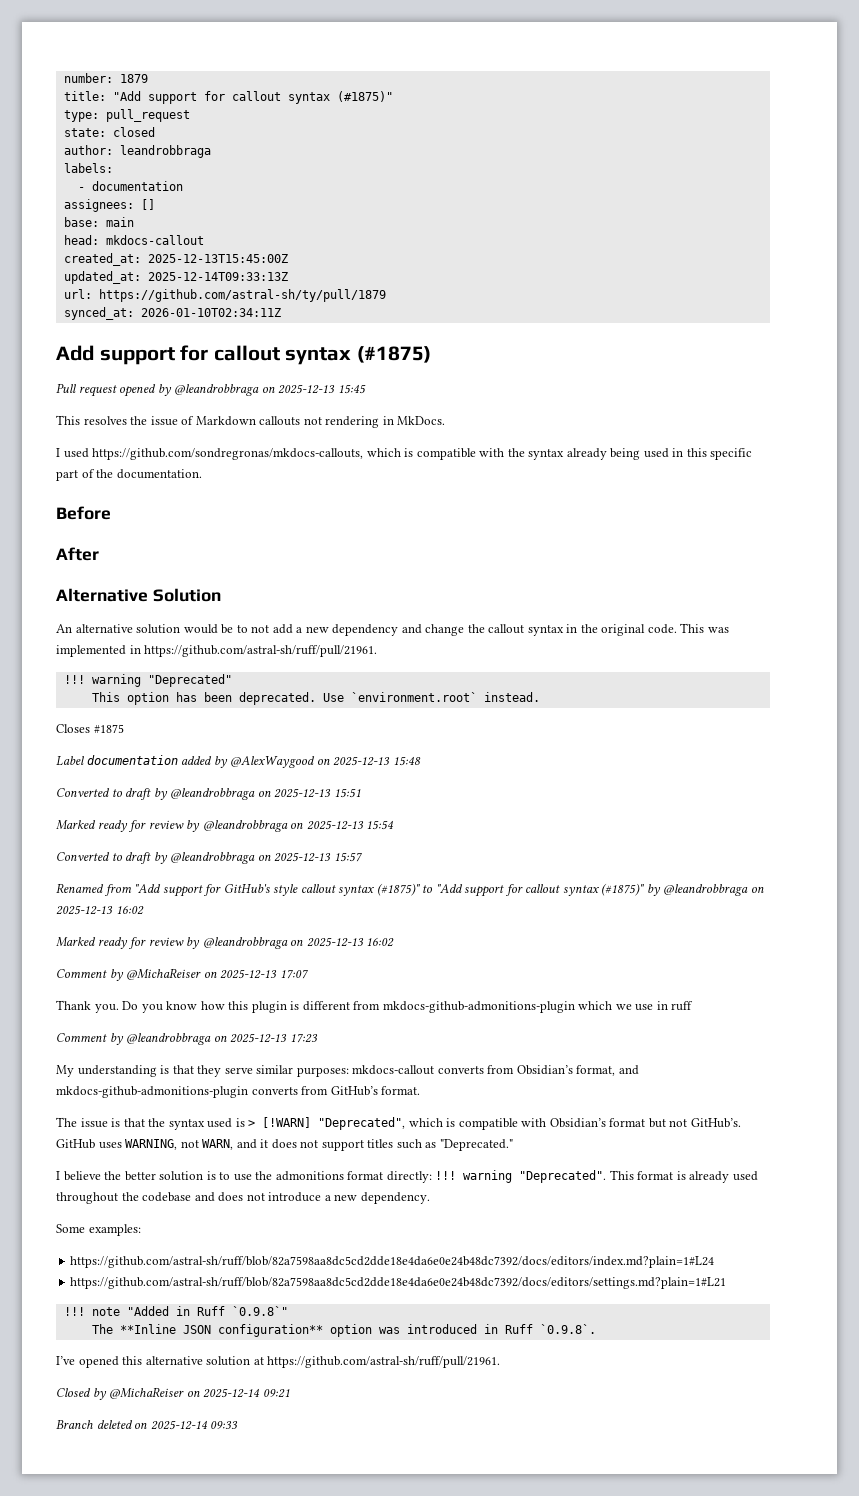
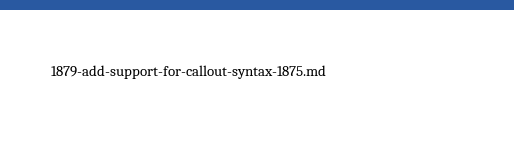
[63,73,148,83] [63,91,393,104] [63,109,190,122] [63,127,155,137] [63,145,211,158] [63,163,113,173] [77,181,183,191] [63,199,155,212] [63,217,134,227] [63,235,204,245] [63,253,288,266] [63,271,288,284] [63,289,386,302] [63,307,281,320] [56,345,431,365] [56,383,366,397] [56,415,446,428] [56,448,753,460] [56,469,202,481] [56,506,111,520] [56,547,99,561] [56,588,221,602] [56,623,729,636] [56,645,378,657] [63,674,232,687] [91,692,540,705] [56,724,124,734] [56,755,421,768] [56,788,361,800] [56,820,395,832] [56,852,363,864] [56,883,764,897] [56,905,144,915] [56,937,395,949] [56,968,309,981] [56,1000,694,1013] [56,1033,318,1045] [56,1065,639,1077] [56,1086,421,1098] [56,1117,741,1130] [56,1139,513,1151] [56,1170,758,1183] [56,1192,430,1204] [56,1224,141,1236] [70,1256,715,1268] [70,1277,727,1289] [63,1306,288,1316] [91,1324,596,1337] [56,1356,501,1368] [56,1387,290,1400] [56,1420,239,1430] number: 1879 // title: "Add support for callout syntax (#1875)" // type: pull_request // state: closed // author: leandrobbraga // labels: // - documentation // assignees: [] // base: main // head: mkdocs-callout // created_at: 2025-12-13T15:45:00Z // updated_at: 2025-12-14T09:33:13Z // url: https://github.com/astral-sh/ty/pull/1879 // synced_at: 2026-01-10T02:34:11Z // Add support for callout syntax (#1875) // Pull request opened by @leandrobbraga on 2025-12-13 15:45 // This resolves the issue of Markdown callouts not rendering in MkDocs. // I used https://github.com/sondregronas/mkdocs-callouts, which is compatible with the syntax already being used in this specific part of the documentation. // Before // After // Alternative Solution // An alternative solution would be to not add a new dependency and change the callout syntax in the original code. This was implemented in https://github.com/astral-sh/ruff/pull/21961. // !!! warning "Deprecated" // This option has been deprecated. Use `environment.root` instead. // Closes #1875 // Label documentation added by @AlexWaygood on 2025-12-13 15:48 // Converted to draft by @leandrobbraga on 2025-12-13 15:51 // Marked ready for review by @leandrobbraga on 2025-12-13 15:54 // Converted to draft by @leandrobbraga on 2025-12-13 15:57 // Renamed from "Add support for GitHub's style callout syntax (#1875)" to "Add support for callout syntax (#1875)" by @leandrobbraga on 2025-12-13 16:02 // Marked ready for review by @leandrobbraga on 2025-12-13 16:02 // Comment by @MichaReiser on 2025-12-13 17:07 // Thank you. Do you know how this plugin is different from mkdocs-github-admonitions-plugin which we use in ruff // Comment by @leandrobbraga on 2025-12-13 17:23 // My understanding is that they serve similar purposes: mkdocs-callout converts from Obsidian’s format, and mkdocs-github-admonitions-plugin converts from GitHub’s format. // The issue is that the syntax used is > [!WARN] "Deprecated", which is compatible with Obsidian’s format but not GitHub’s. GitHub uses WARNING, not WARN, and it does not support titles such as "Deprecated." // I believe the better solution is to use the admonitions format directly: !!! warning "Deprecated". This format is already used throughout the codebase and does not introduce a new dependency. // Some examples: // https://github.com/astral-sh/ruff/blob/82a7598aa8dc5cd2dde18e4da6e0e24b48dc7392/docs/editors/index.md?plain=1#L24 // https://github.com/astral-sh/ruff/blob/82a7598aa8dc5cd2dde18e4da6e0e24b48dc7392/docs/editors/settings.md?plain=1#L21 // !!! note "Added in Ruff `0.9.8`" // The **Inline JSON configuration** option was introduced in Ruff `0.9.8`. // I’ve opened this alternative solution at https://github.com/astral-sh/ruff/pull/21961. // Closed by @MichaReiser on 2025-12-14 09:21 // Branch deleted on 2025-12-14 09:33 -> [51,65,326,79] 1879-add-support-for-callout-syntax-1875.md

